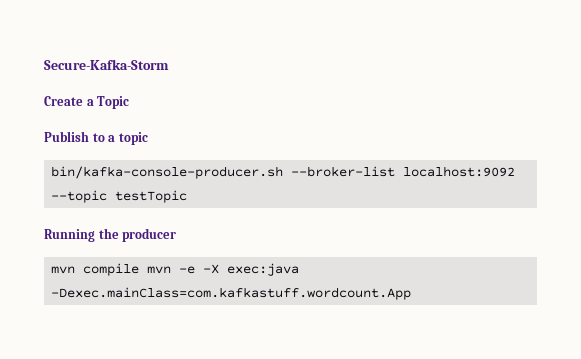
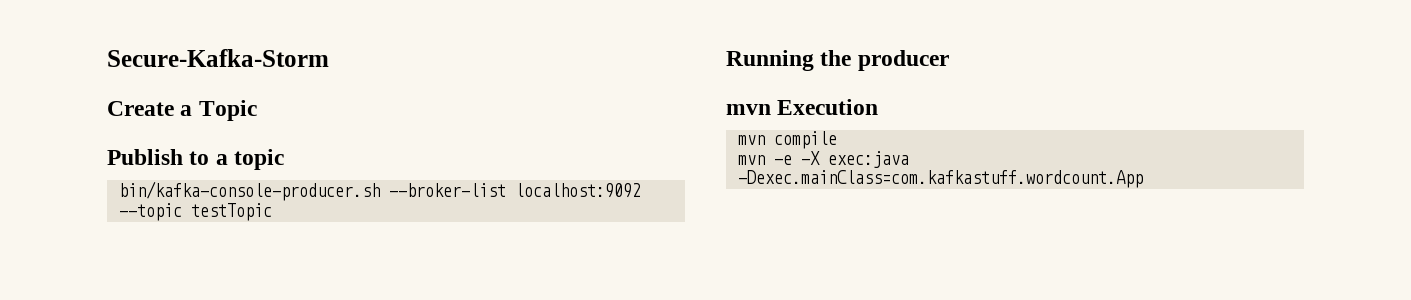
(177, 235) none -> [726,99,879,115] // mvn Execution
(140, 269) none -> (837, 140) //

